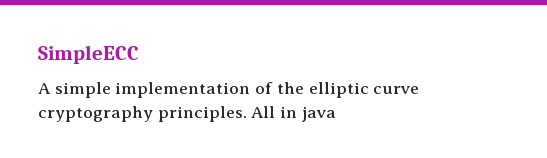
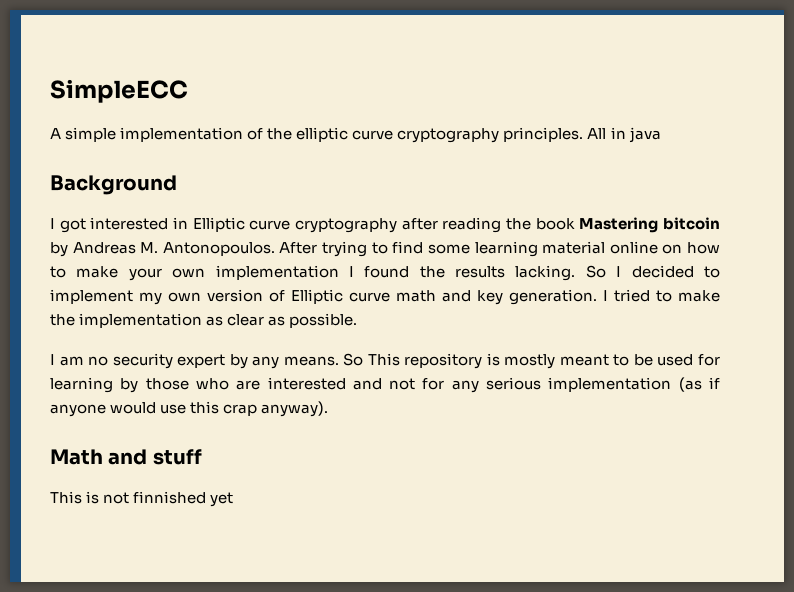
(336, 114) none -> [50,175,177,195] [50,217,720,233] [50,241,721,257] [50,265,720,281] [50,289,720,305] [50,313,358,328] [50,353,720,369] [50,377,720,393] [50,401,329,417] [50,449,202,465] [50,491,234,507] // Background // I got interested in Elliptic curve cryptography after reading the book Mastering bitcoin by Andreas M. Antonopoulos. After trying to find some learning material online on how to make your own implementation I found the results lacking. So I decided to implement my own version of Elliptic curve math and key generation. I tried to make the implementation as clear as possible. // I am no security expert by any means. So This repository is mostly meant to be used for learning by those who are interested and not for any serious implementation (as if anyone would use this crap anyway). // Math and stuff // This is not finnished yet

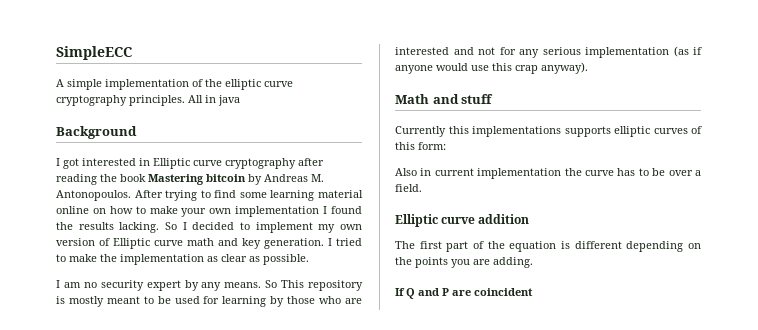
[50,491,234,507] This is not finnished yet -> [395,126,702,137] [395,142,446,150] [395,168,701,179] [395,184,422,192] [395,214,530,227] [395,241,701,252] [395,257,533,268] [395,288,533,299] Currently this implementations supports elliptic curves of this form: // Also in current implementation the curve has to be over a field. // Elliptic curve addition // The first part of the equation is different depending on the points you are adding. // If Q and P are coincident

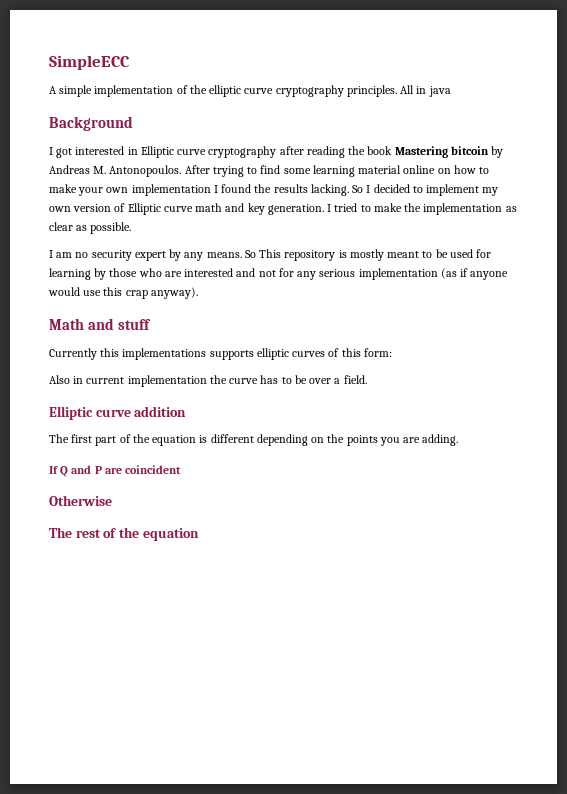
(533, 292) none -> [49,495,112,506] [49,527,199,541] // Otherwise // The rest of the equation

